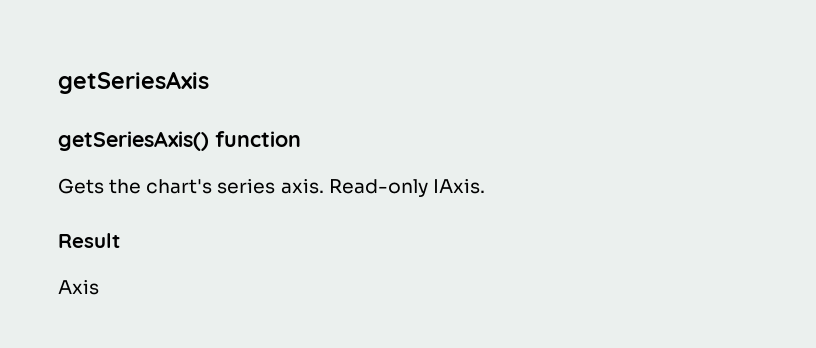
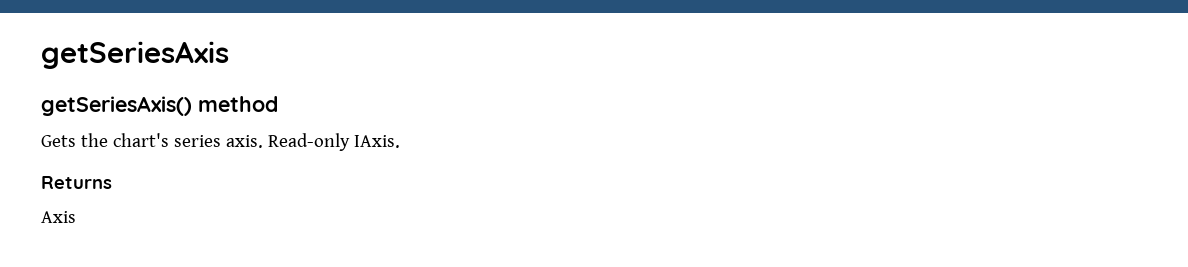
[215,131,301,147] function -> [198,96,278,112] method
[58,233,120,248] Result -> [41,176,112,189] Returns

